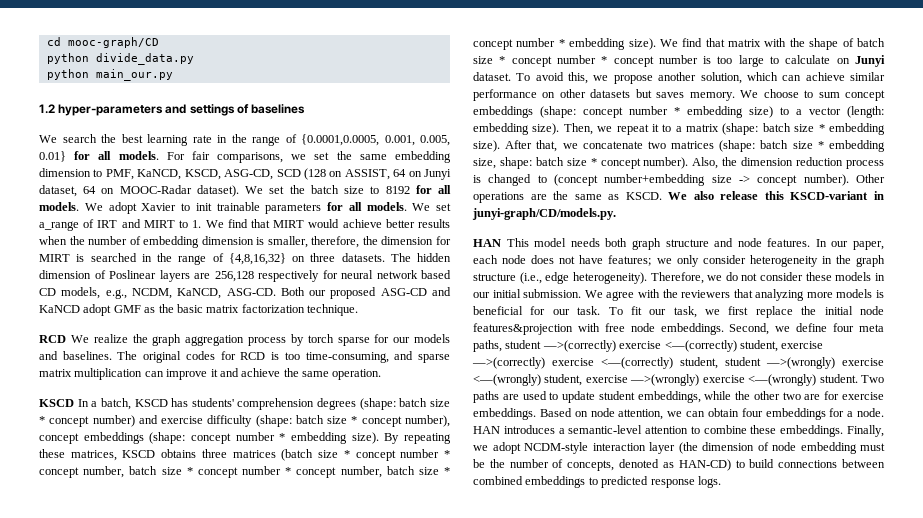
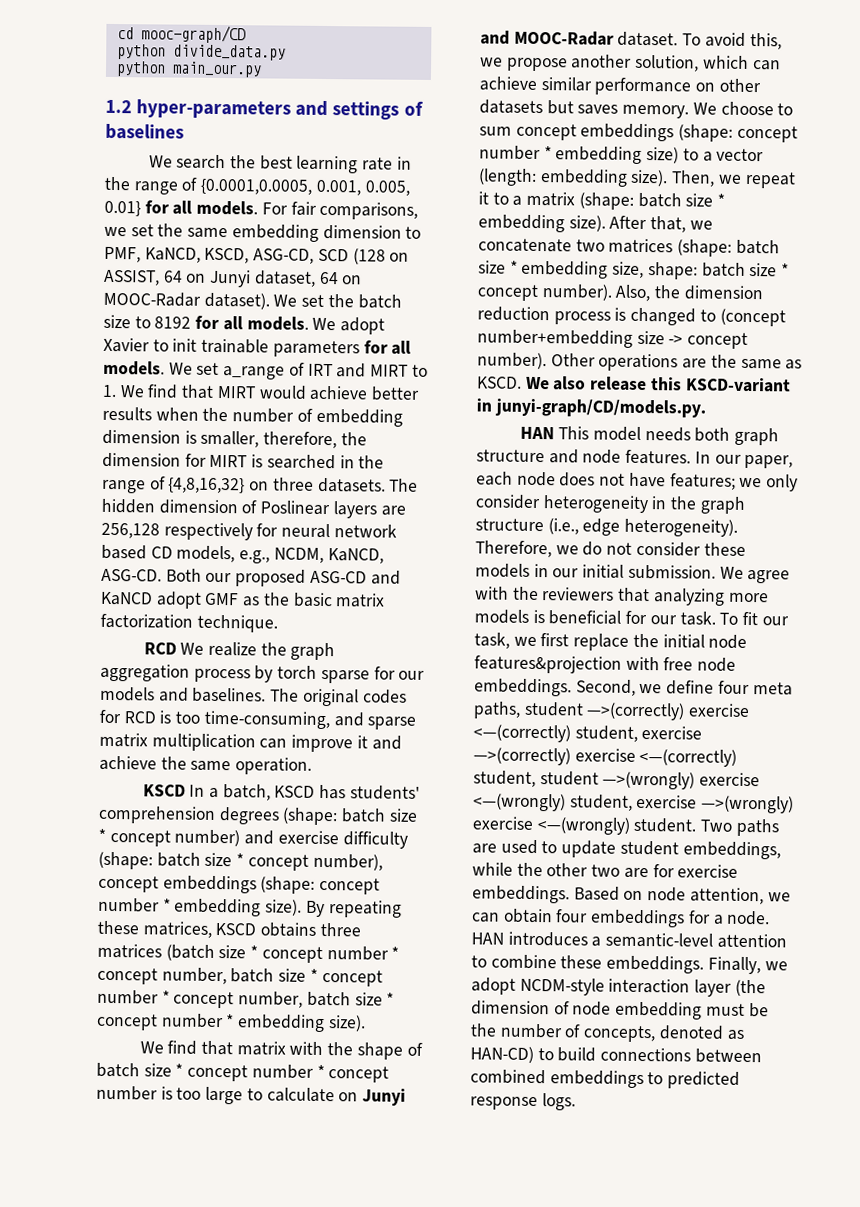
(656, 44) none -> (366, 1023) //
(886, 61) none -> [480,30,614,46] and MOOC-Radar

